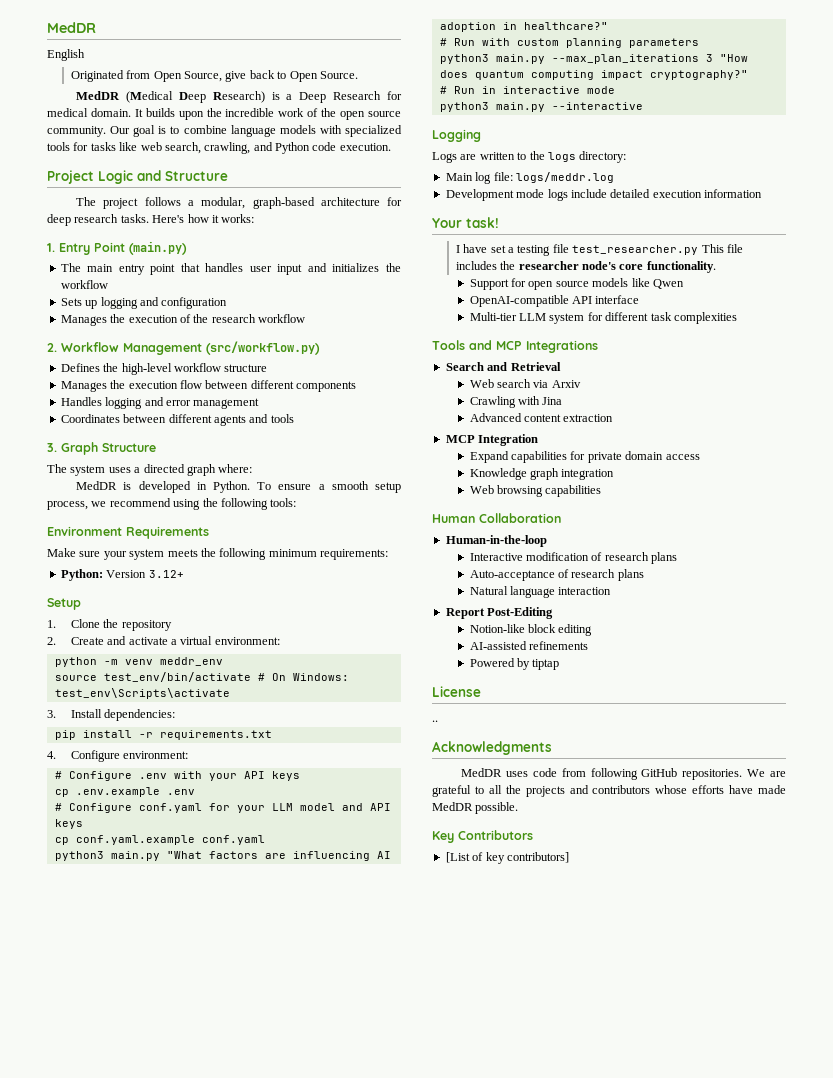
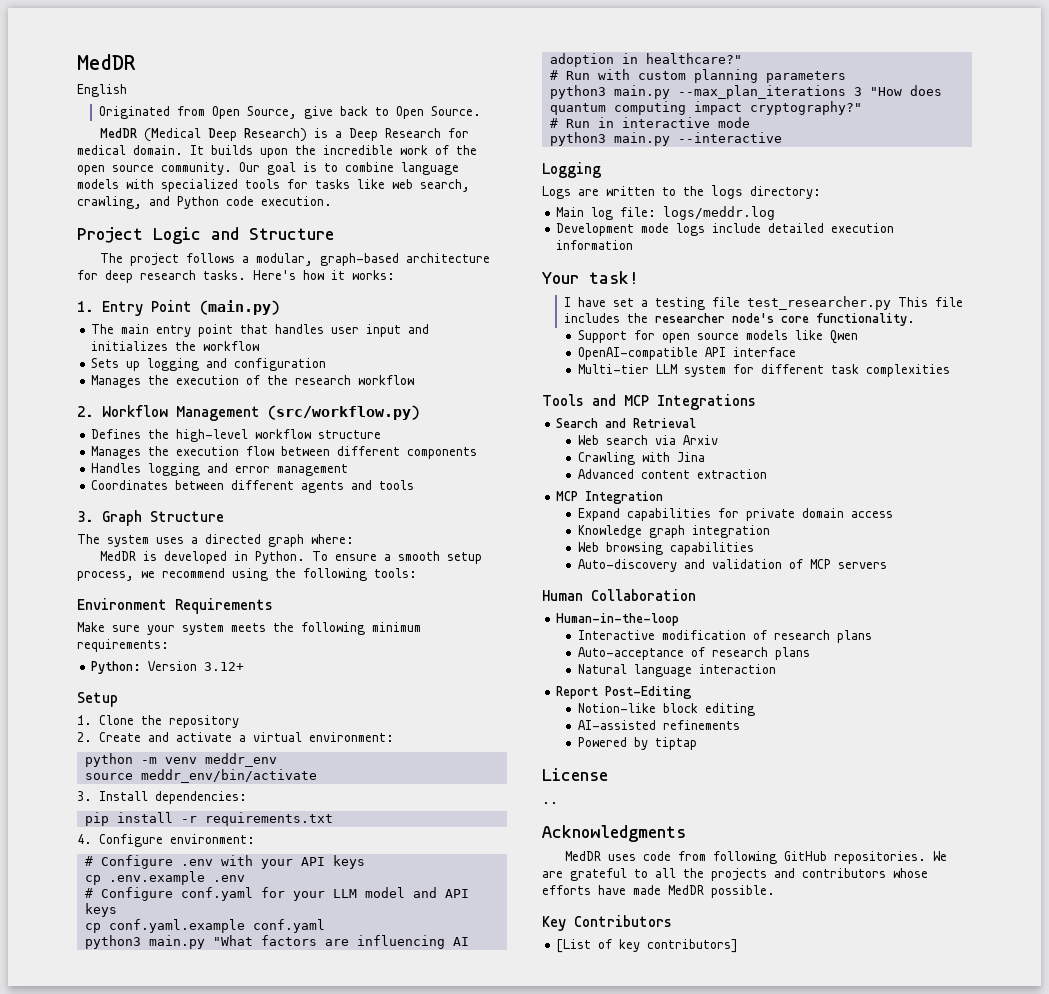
[103,672,349,682] [54,688,230,699] test_env/bin/activate # On Windows: test_env\Scripts\activate -> [140,769,317,783] meddr_env/bin/activate
(602, 491) none -> [577,559,887,572] // Auto-discovery and validation of MCP servers

